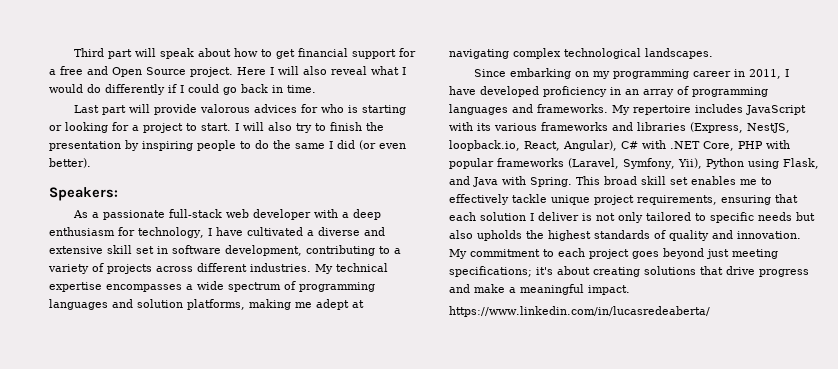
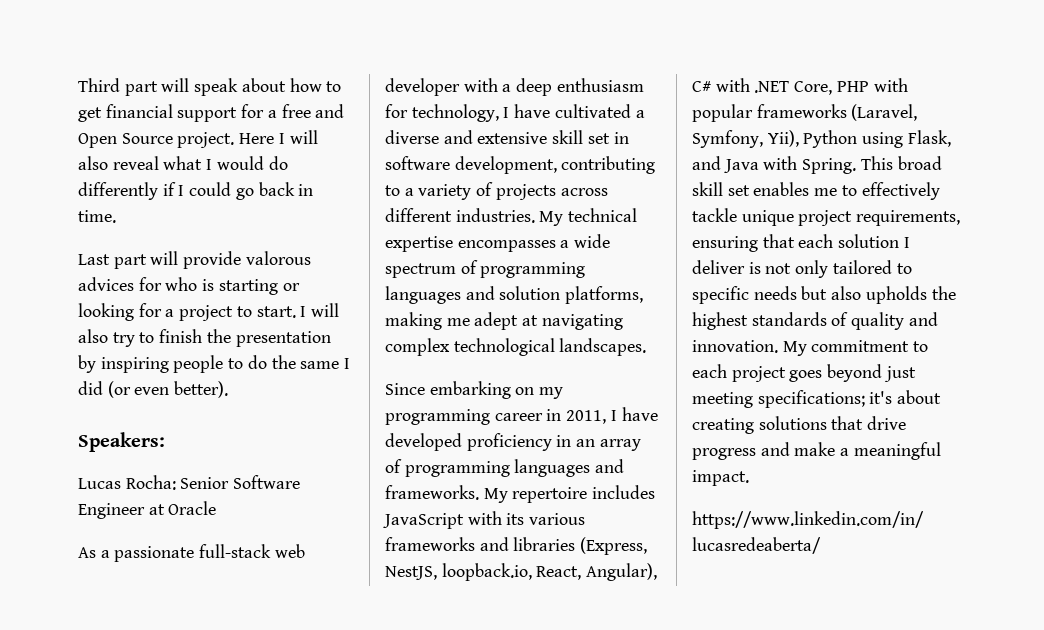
(118, 194) none -> [78,475,301,490] [78,501,217,519] // Lucas Rocha: Senior Software Engineer at Oracle

